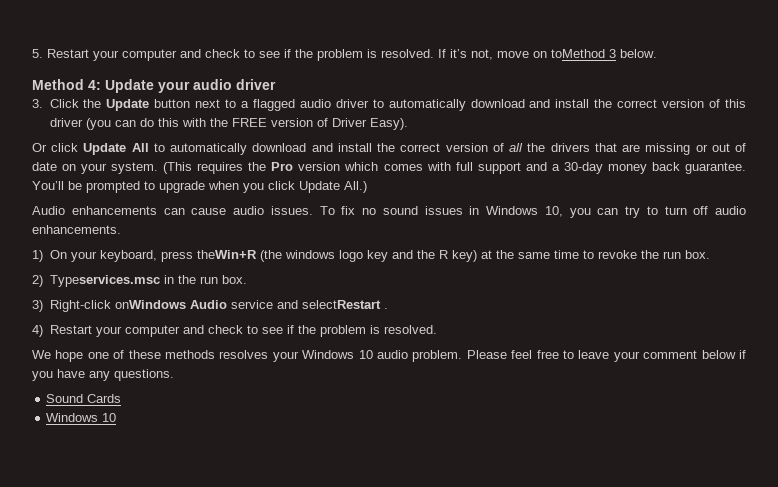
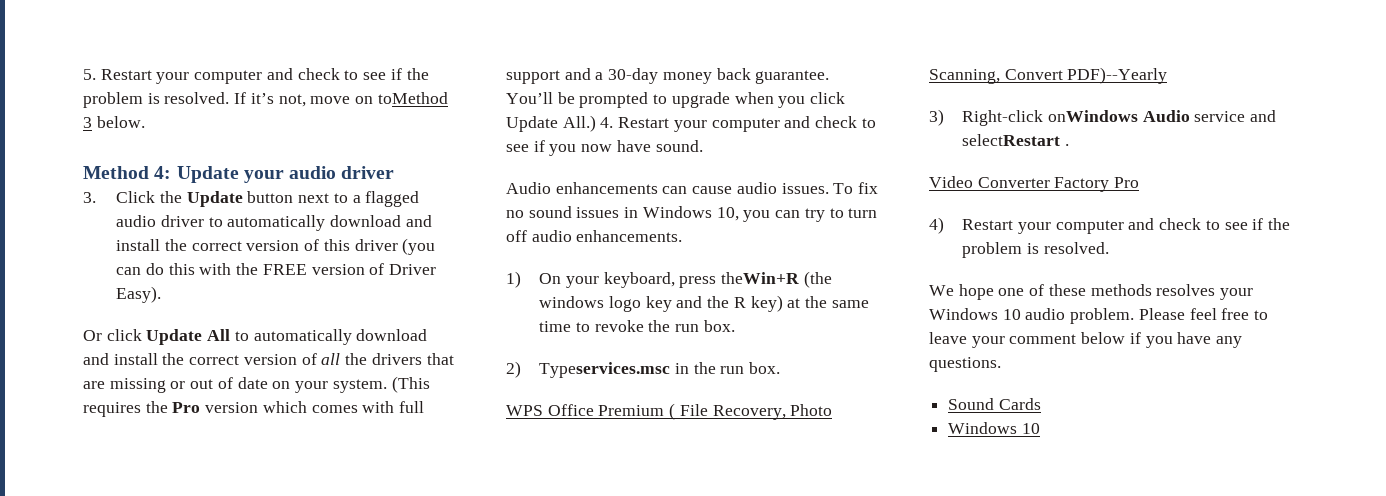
(367, 187) none -> [600,116,876,132] [506,140,703,156] 4. Restart your computer and check to see if you now have sound.
(247, 279) none -> [506,403,833,420] [929,67,1168,84] // WPS Office Premium ( File Recovery, Photo Scanning, Convert PDF)--Yearly
(388, 308) none -> [929,176,1140,192] // Video Converter Factory Pro

